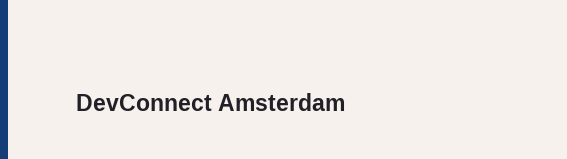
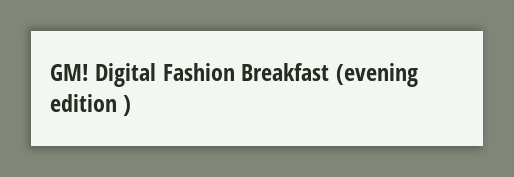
[76,93,346,111] DevConnect Amsterdam -> [50,63,418,87] [50,94,132,116] GM! Digital Fashion Breakfast (evening edition )

